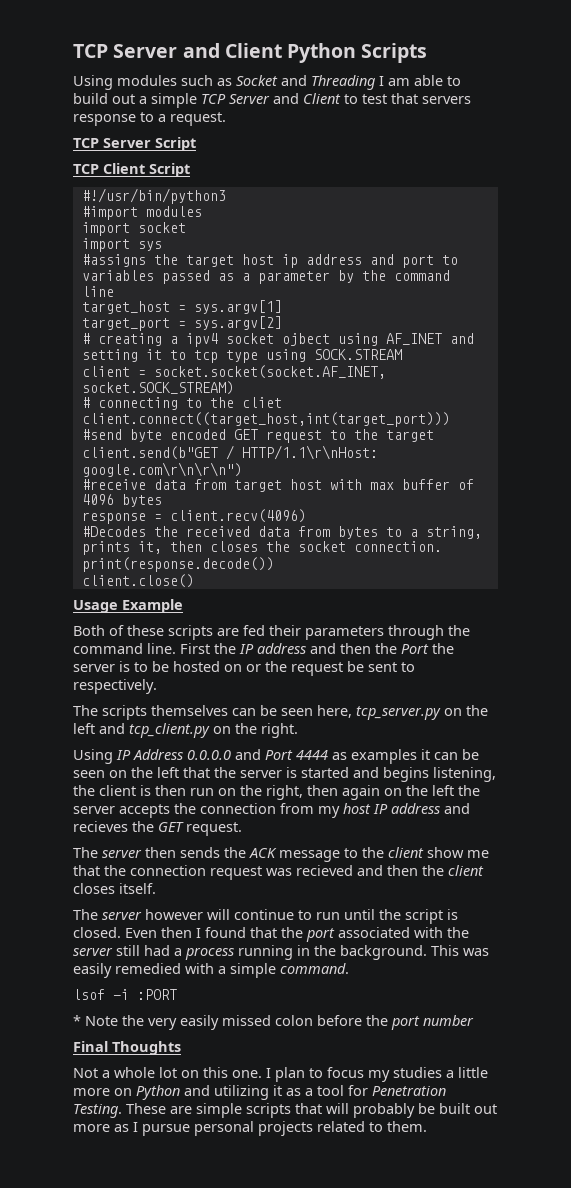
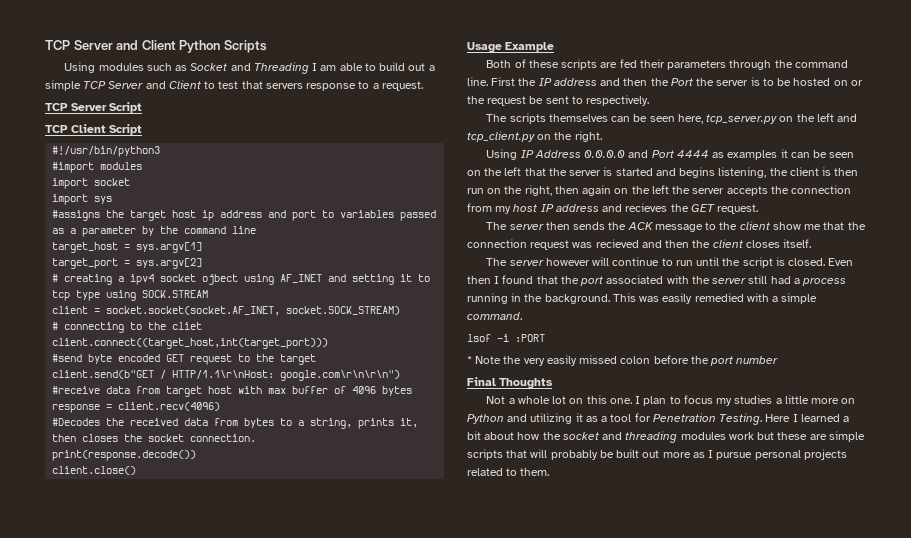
[126,1103,166,1114] These -> [765,414,850,422] [467,431,808,443] Here I learned a bit about how the socket and threading modules work but these

